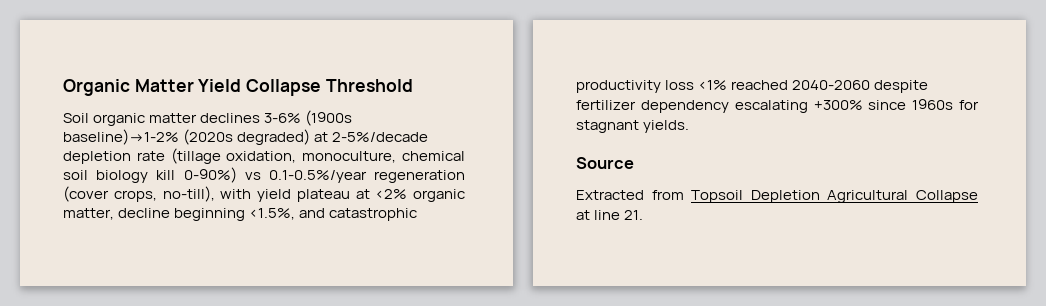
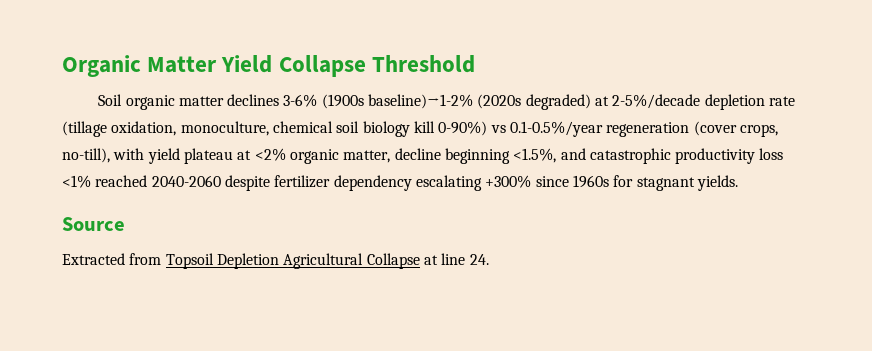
[624,210,644,220] 21. -> [469,254,489,265] 24.

